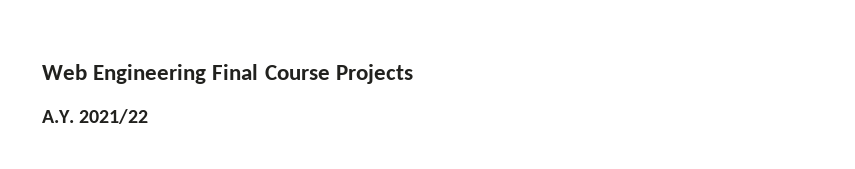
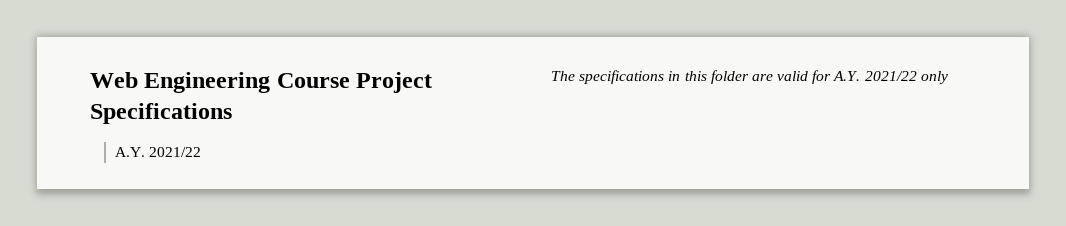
[212,64,413,84] [42,109,149,124] Final Course Projects // A.Y. 2021/22 -> [276,72,433,93] [90,103,232,124] [114,147,201,157] [551,70,948,84] Course Project Specifications // A.Y. 2021/22 // The specifications in this folder are valid for A.Y. 2021/22 only

